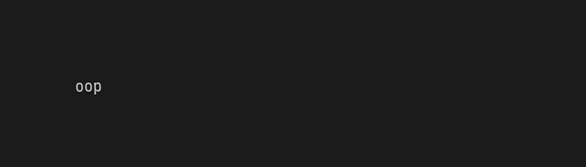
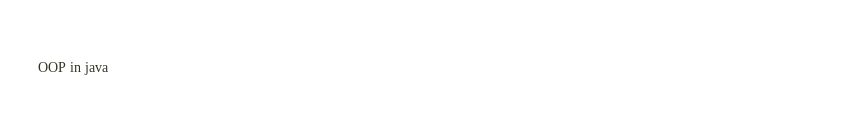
[74,82,103,95] oop -> [38,62,109,75] OOP in java

